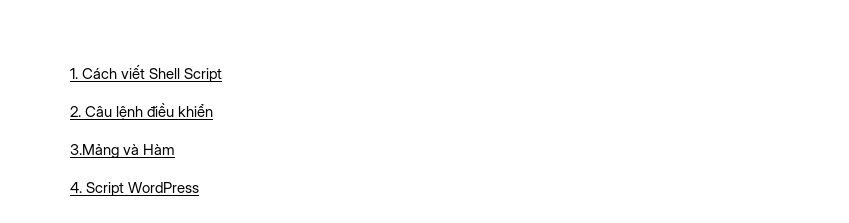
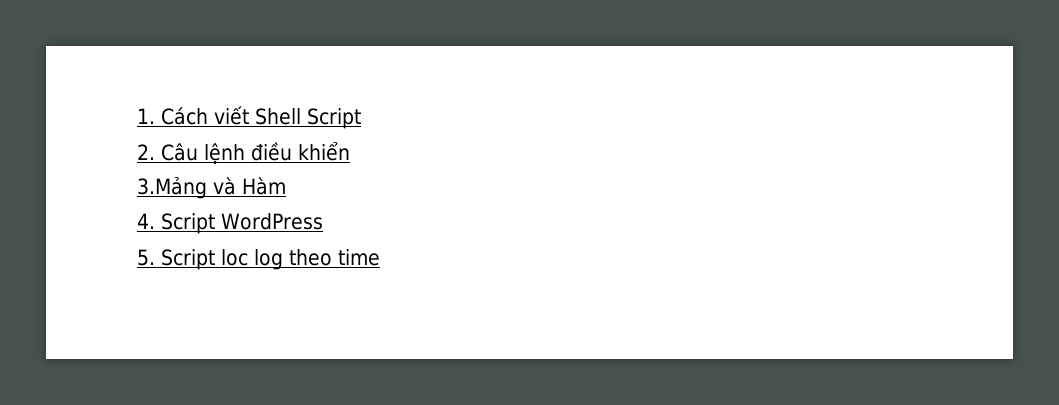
(200, 187) none -> [137,249,380,270] // 5. Script loc log theo time

